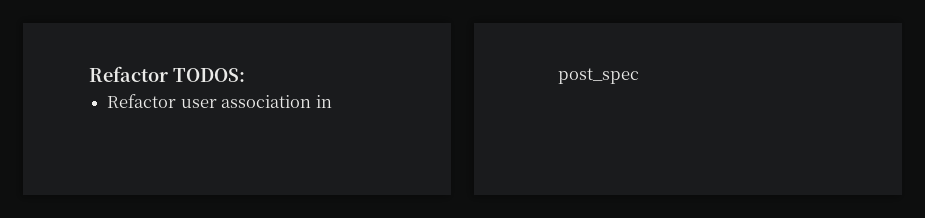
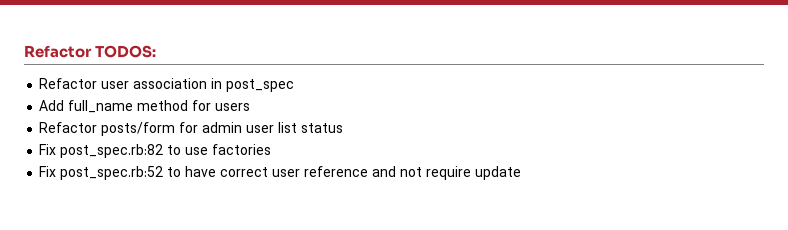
(640, 76) none -> [39,100,251,113] [39,122,344,136] [39,144,272,158] [39,166,522,180] // Add full_name method for users // Refactor posts/form for admin user list status // Fix post_spec.rb:82 to use factories // Fix post_spec.rb:52 to have correct user reference and not require update

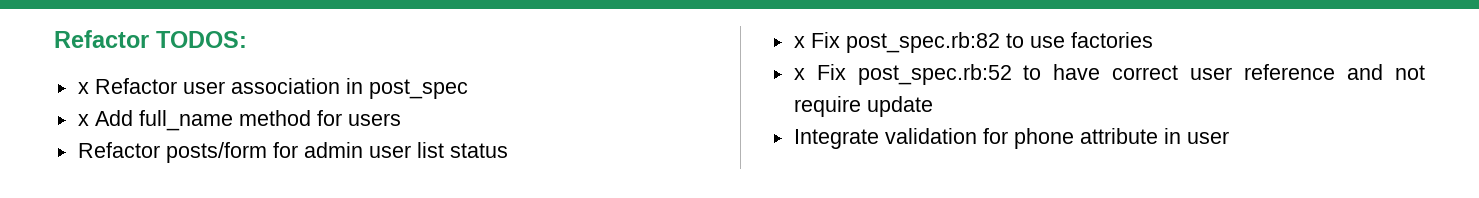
(157, 51) none -> [77,82,89,94] x
(295, 85) none -> [77,114,89,126] x
(344, 128) none -> [793,36,805,48] x
(272, 149) none -> [793,68,805,80] x
(522, 173) none -> [793,128,1229,149] // Integrate validation for phone attribute in user

